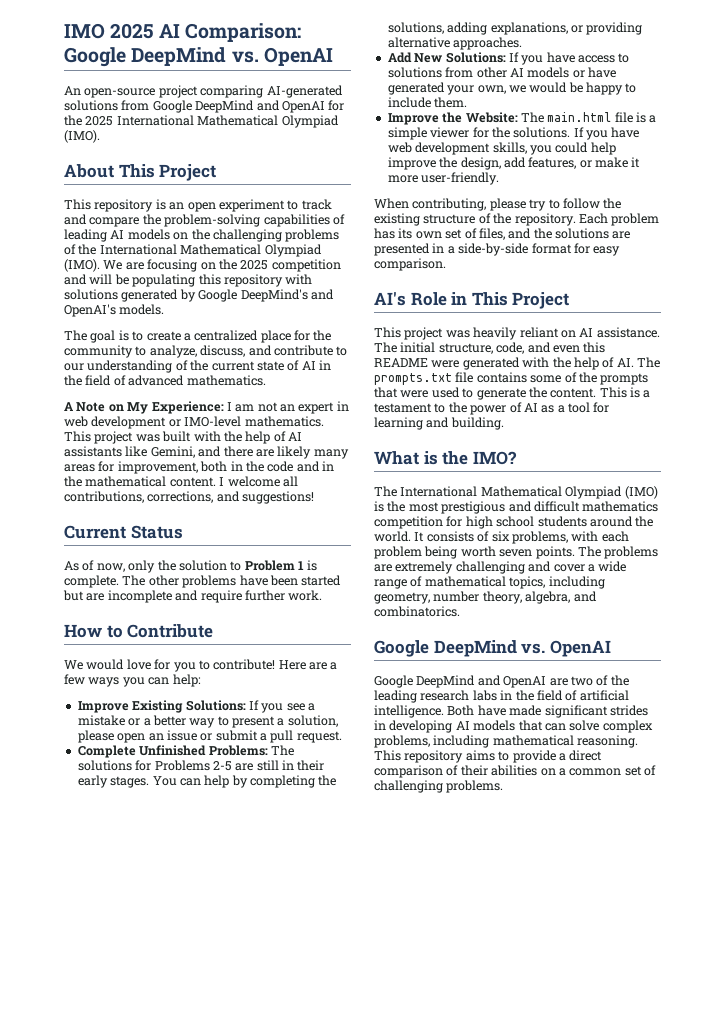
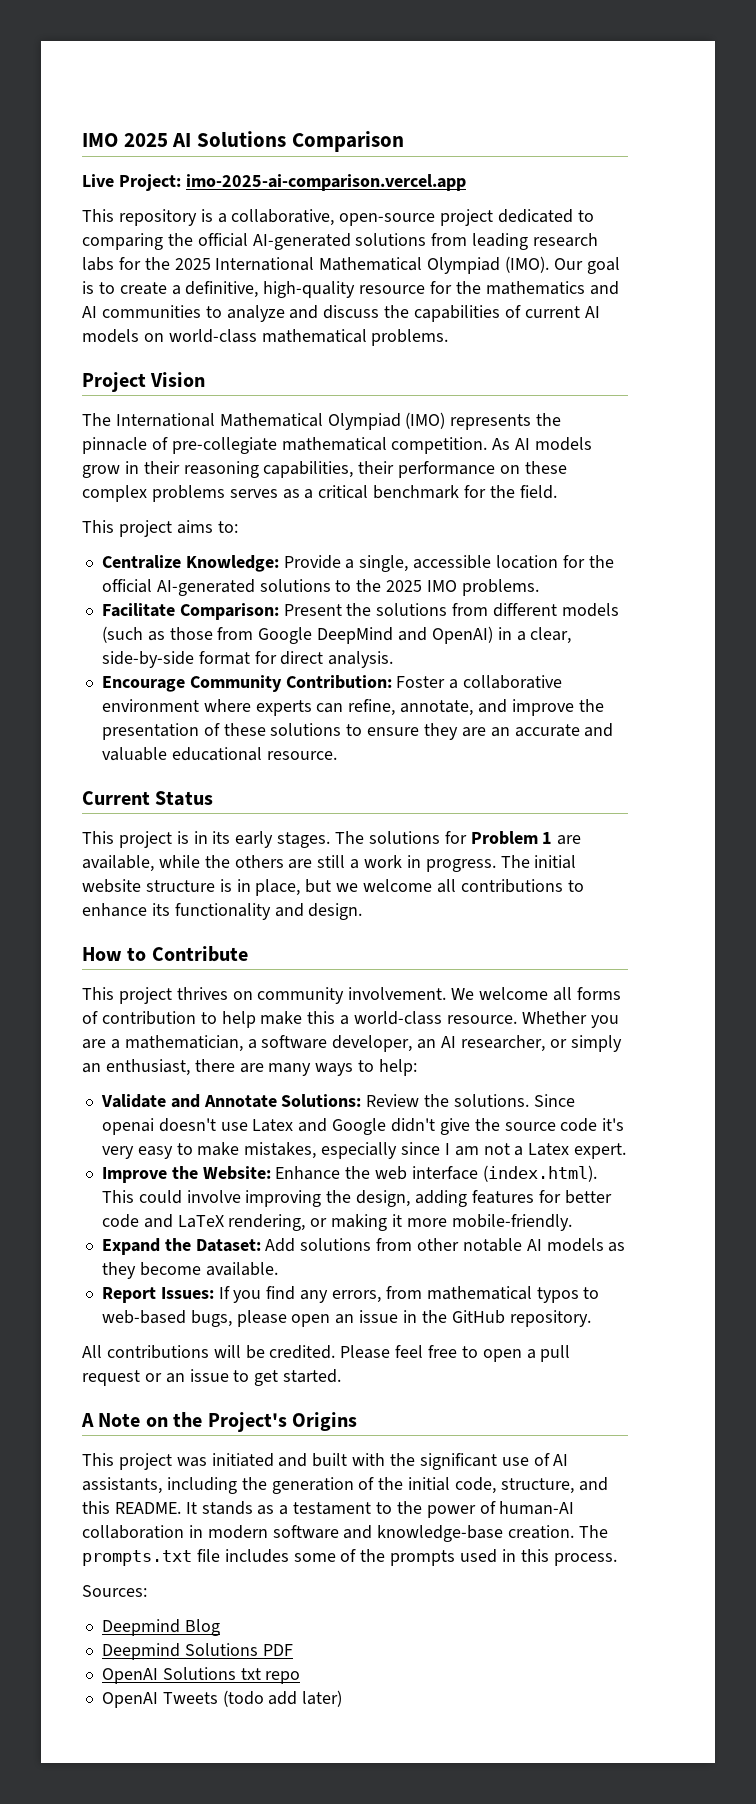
[184,23,301,42] [64,47,333,67] [64,85,343,98] [64,100,325,113] Comparison: Google DeepMind vs. OpenAI // An open-source project comparing AI-generated solutions from Google DeepMind and OpenAI -> [197,131,404,152] [82,174,466,191] [82,209,594,226] [82,233,599,250] [82,257,114,271] Solutions Comparison // Live Project: imo-2025-ai-comparison.vercel.app // This repository is a collaborative, open-source project dedicated to comparing the official AI-generated solutions from leading research labs
[64,164,217,181] [64,199,332,212] [64,214,345,227] [64,229,340,242] [64,244,322,257] [64,259,341,272] [64,274,313,287] [64,289,334,302] [64,304,165,317] [64,330,87,341] // About This Project // This repository is an open experiment to track and compare the problem-solving capabilities of leading AI models on the challenging problems of the International Mathematical Olympiad (IMO). We are focusing on the 2025 competition and will be populating this repository with solutions generated by Google DeepMind's and OpenAI's models. // The -> [553,258,583,270] Our
[194,330,332,343] [64,345,348,358] [64,360,331,373] [64,375,266,386] [64,401,349,414] [64,416,324,429] [64,431,302,444] [64,446,349,459] [64,461,334,474] [64,476,298,487] [64,491,315,504] [64,525,183,539] [64,560,318,573] [64,575,342,588] [63,590,323,603] [64,624,214,638] [64,659,338,672] [64,674,201,687] [77,700,315,713] [77,715,338,728] [77,730,342,743] [77,745,294,758] [77,760,325,771] [77,775,337,788] [387,22,643,35] [387,37,523,50] [387,52,630,65] [387,67,616,78] [387,82,637,95] [387,97,468,108] [387,112,657,125] [387,127,640,140] [387,142,616,155] [387,157,641,170] [387,172,500,185] [374,198,622,211] [374,213,660,226] [374,228,631,240] [374,243,621,256] [374,258,446,271] [374,292,570,309] [374,327,660,340] [374,342,606,354] [374,357,660,370] [374,372,649,385] [374,387,640,400] centralized place for the community to analyze, discuss, and contribute to our understanding of the current state of AI in the field of advanced mathematics. // A Note on My Experience: I am not an expert in web development or IMO-level mathematics. This project was built with the help of AI assistants like Gemini, and there are likely many areas for improvement, both in the code and in the mathematical content. I welcome all contributions, corrections, and suggestions! // Current Status // As of now, only the solution to Problem 1 is complete. The other problems have been started but are incomplete and require further work. // How to Contribute // We would love for you to contribute! Here are a few ways you can help: // Improve Existing Solutions: If you see a mistake or a better way to present a solution, please open an issue or submit a pull request. // Complete Unfinished Problems: The solutions for Problems 2-5 are still in their early stages. You can help by completing the solutions, adding explanations, or providing alternative approaches. // Add New Solutions: If you have access to solutions from other AI models or have generated your own, we would be happy to include them. // Improve the Website: The main.html file is a simple viewer for the solutions. If you have web development skills, you could help improve the design, add features, or make it more user-friendly. // When contributing, please try to follow the existing structure of the repository. Each problem has its own set of files, and the solutions are presented in a side-by-side format for easy comparison. // AI's Role in This Project // This project was heavily reliant on AI assistance. The initial structure, code, and even this README were generated with the help of AI. The prompts.txt file contains some of the prompts that were used to generate the content. This is -> [185,281,619,298] [82,305,600,322] [82,329,449,346] [82,372,206,392] [82,412,562,430] [82,437,593,454] [82,461,567,478] [82,485,557,502] [82,520,238,537] [101,555,614,572] [101,579,539,596] [101,603,619,620] [101,626,572,644] [101,651,394,668] [101,675,563,692] [101,699,604,716] [101,723,614,740] [101,747,337,761] [82,791,214,806] [82,831,582,848] [82,855,577,872] [82,879,584,896] [82,903,363,920] [82,946,248,962] [82,987,621,1004] [82,1011,619,1028] [82,1035,622,1052] [82,1059,418,1076] [100,1094,575,1108] [101,1118,625,1135] [101,1142,627,1159] [101,1165,597,1183] [101,1190,612,1207] [101,1214,572,1231] [101,1238,626,1255] [101,1262,278,1279] [101,1286,600,1303] [101,1310,591,1327] [82,1345,571,1362] [82,1369,342,1386] [81,1412,357,1432] [82,1453,569,1470] [82,1477,608,1494] [82,1501,275,1515] definitive, high-quality resource for the mathematics and AI communities to analyze and discuss the capabilities of current AI models on world-class mathematical problems. // Project Vision // The International Mathematical Olympiad (IMO) represents the pinnacle of pre-collegiate mathematical competition. As AI models grow in their reasoning capabilities, their performance on these complex problems serves as a critical benchmark for the field. // This project aims to: // Centralize Knowledge: Provide a single, accessible location for the official AI-generated solutions to the 2025 IMO problems. // Facilitate Comparison: Present the solutions from different models (such as those from Google DeepMind and OpenAI) in a clear, side-by-side format for direct analysis. // Encourage Community Contribution: Foster a collaborative environment where experts can refine, annotate, and improve the presentation of these solutions to ensure they are an accurate and valuable educational resource. // Current Status // This project is in its early stages. The solutions for Problem 1 are available, while the others are still a work in progress. The initial website structure is in place, but we welcome all contributions to enhance its functionality and design. // How to Contribute // This project thrives on community involvement. We welcome all forms of contribution to help make this a world-class resource. Whether you are a mathematician, a software developer, an AI researcher, or simply an enthusiast, there are many ways to help: // Validate and Annotate Solutions: Review the solutions. Since openai doesn't use Latex and Google didn't give the source code it's very easy to make mistakes, especially since I am not a Latex expert. // Improve the Website: Enhance the web interface (index.html). This could involve improving the design, adding features for better code and LaTeX rendering, or making it more mobile-friendly. // Expand the Dataset: Add solutions from other notable AI models as they become available. // Report Issues: If you find any errors, from mathematical typos to web-based bugs, please open an issue in the GitHub repository. // All contributions will be credited. Please feel free to open a pull request or an issue to get started. // A Note on the Project's Origins // This project was initiated and built with the significant use of AI assistants, including the generation of the initial code, structure, and this README. It stands as
[523,402,610,413] [374,417,504,430] [374,451,517,465] [374,486,658,499] [374,501,659,514] [374,516,654,529] [374,531,629,544] [374,546,659,559] [374,561,627,574] [374,576,605,589] [374,591,597,604] [374,606,460,617] [374,640,611,657] [374,675,629,688] [374,690,629,703] [374,705,648,718] [374,720,653,733] [374,735,639,748] [374,750,603,763] [374,765,656,778] [374,780,504,793] AI as a tool for learning and building. // What is the IMO? // The International Mathematical Olympiad (IMO) is the most prestigious and difficult mathematics competition for high school students around the world. It consists of six problems, with each problem being worth seven points. The problems are extremely challenging and cover a wide range of mathematical topics, including geometry, number theory, algebra, and combinatorics. // Google DeepMind vs. OpenAI // Google DeepMind and OpenAI are two of the leading research labs in the field of artificial intelligence. Both have made significant strides in developing AI models that can solve complex problems, including mathematical reasoning. This repository aims to provide a direct comparison of their abilities on a common set of challenging problems. -> [499,1501,575,1515] [82,1525,609,1542] [82,1549,617,1566] [82,1585,147,1597] [101,1619,220,1636] [101,1643,293,1660] [101,1667,301,1684] [101,1690,343,1708] human-AI collaboration in modern software and knowledge-base creation. The prompts.txt file includes some of the prompts used in this process. // Sources: // Deepmind Blog // Deepmind Solutions PDF // OpenAI Solutions txt repo // OpenAI Tweets (todo add later)

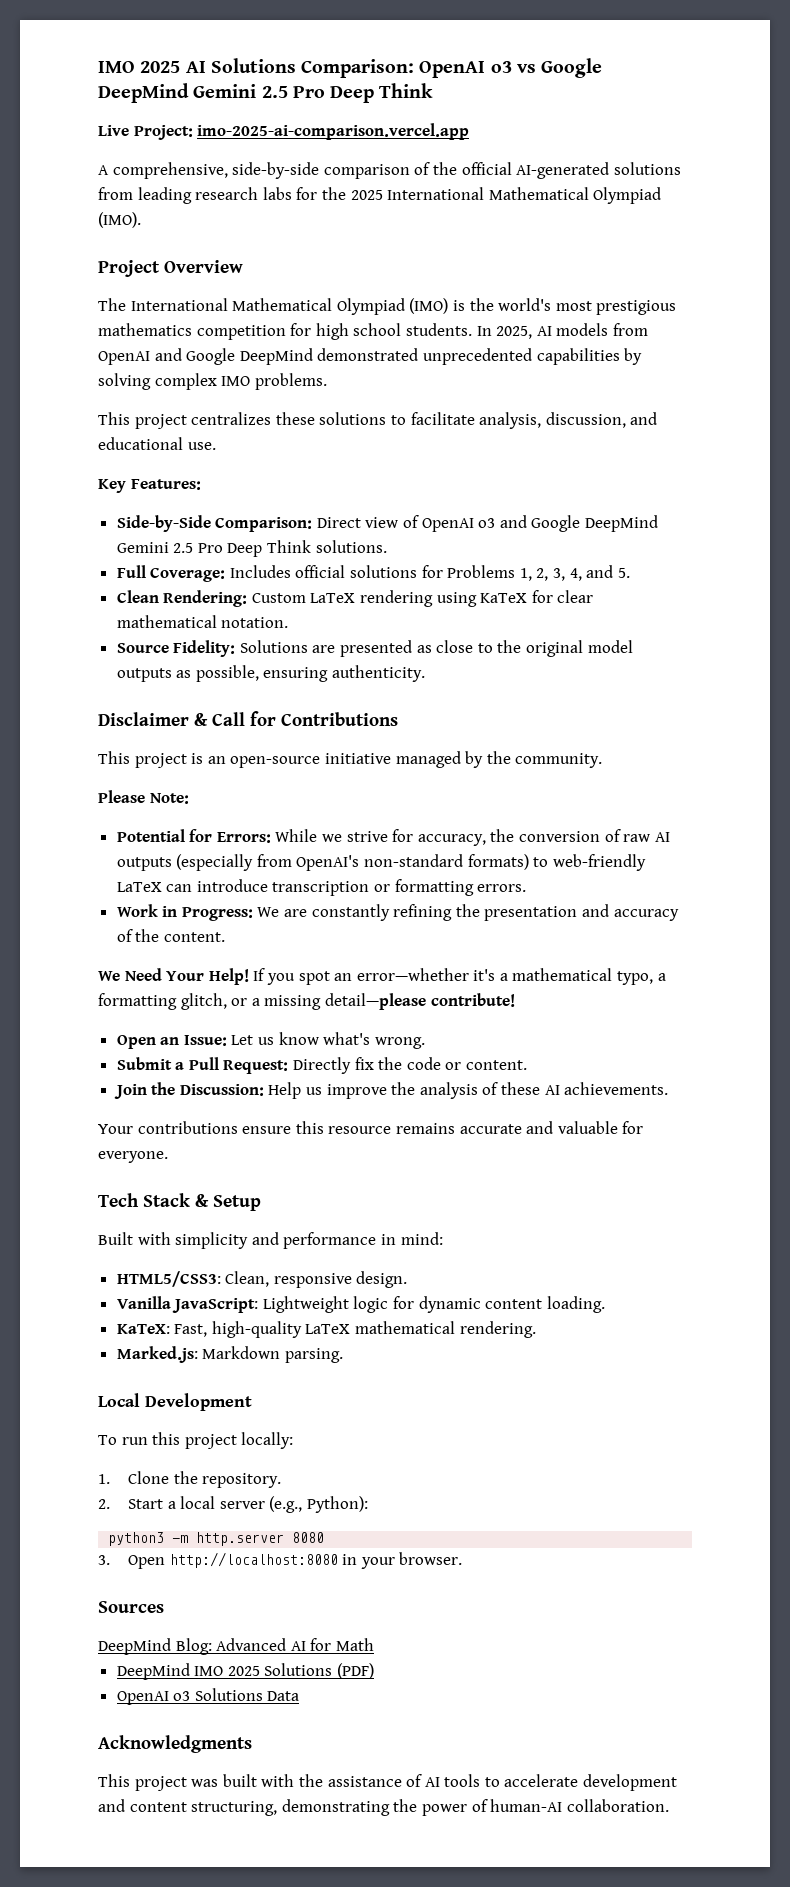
[291,131,404,152] [82,174,466,191] [82,209,594,226] [82,233,163,250] Comparison // Live Project: imo-2025-ai-comparison.vercel.app // This repository is a collaborative, open-source project dedicated to comparing -> [301,58,603,78] [98,83,434,103] [98,123,470,140] [98,162,431,179] Comparison: OpenAI o3 vs Google DeepMind Gemini 2.5 Pro Deep Think // Live Project: imo-2025-ai-comparison.vercel.app // A comprehensive, side-by-side comparison of
[553,257,620,274] [82,281,619,298] [82,305,600,322] [82,329,449,346] Our goal is to create a definitive, high-quality resource for the mathematics and AI communities to analyze and discuss the capabilities of current AI models on world-class mathematical problems. -> (141, 220) none
[150,372,206,387] Vision -> [164,260,243,273] Overview
[450,413,562,430] [82,437,593,454] [82,461,567,478] [82,485,557,502] [82,520,238,537] [101,555,614,572] [101,579,539,596] [101,603,619,620] [101,626,572,644] [101,651,394,668] [101,675,563,692] [101,699,604,716] [101,723,614,740] [101,747,337,761] [82,791,214,806] [82,831,582,848] [82,855,577,872] [82,879,584,896] [82,903,363,920] [82,946,248,962] [82,987,621,1004] [82,1011,619,1028] [82,1035,622,1052] [82,1059,418,1076] [100,1094,575,1108] [101,1118,625,1135] [101,1142,627,1159] [101,1165,597,1183] [101,1190,612,1207] [101,1214,572,1231] [101,1238,626,1255] [101,1262,278,1279] [101,1286,600,1303] [101,1310,591,1327] [82,1345,571,1362] [82,1369,342,1386] [81,1412,357,1432] represents the pinnacle of pre-collegiate mathematical competition. As AI models grow in their reasoning capabilities, their performance on these complex problems serves as a critical benchmark for the field. // This project aims to: // Centralize Knowledge: Provide a single, accessible location for the official AI-generated solutions to the 2025 IMO problems. // Facilitate Comparison: Present the solutions from different models (such as those from Google DeepMind and OpenAI) in a clear, side-by-side format for direct analysis. // Encourage Community Contribution: Foster a collaborative environment where experts can refine, annotate, and improve the presentation of these solutions to ensure they are an accurate and valuable educational resource. // Current Status // This project is in its early stages. The solutions for Problem 1 are available, while the others are still a work in progress. The initial website structure is in place, but we welcome all contributions to enhance its functionality and design. // How to Contribute // This project thrives on community involvement. We welcome all forms of contribution to help make this a world-class resource. Whether you are a mathematician, a software developer, an AI researcher, or simply an enthusiast, there are many ways to help: // Validate and Annotate Solutions: Review the solutions. Since openai doesn't use Latex and Google didn't give the source code it's very easy to make mistakes, especially since I am not a Latex expert. // Improve the Website: Enhance the web interface (index.html). This could involve improving the design, adding features for better code and LaTeX rendering, or making it more mobile-friendly. // Expand the Dataset: Add solutions from other notable AI models as they become available. // Report Issues: If you find any errors, from mathematical typos to web-based bugs, please open an issue in the GitHub repository. // All contributions will be credited. Please feel free to open a pull request or an issue to get started. // A Note on the Project's Origins -> [452,298,677,315] [98,323,648,340] [98,348,643,365] [98,373,327,390] [98,412,658,429] [98,437,216,450] [98,479,201,493] [116,515,659,532] [116,540,387,557] [116,565,630,582] [116,590,594,607] [116,615,289,628] [116,640,633,657] [116,665,426,682] [98,711,398,726] [98,751,603,768] [98,790,189,804] [116,829,670,846] [116,854,646,871] [116,879,527,896] [116,904,679,921] [116,929,225,942] [98,968,666,985] [98,993,515,1010] [116,1032,425,1049] [116,1057,528,1074] [113,1082,669,1099] [98,1121,644,1134] [98,1151,168,1163] [98,1193,261,1211] [98,1232,443,1249] [116,1271,408,1288] [116,1296,605,1313] [116,1321,536,1338] [116,1346,343,1363] [98,1393,252,1411] [98,1432,294,1449] [98,1471,282,1488] [98,1496,368,1513] [108,1532,325,1546] [98,1552,463,1569] [98,1601,164,1613] [98,1638,374,1655] [116,1663,375,1680] [116,1688,300,1705] [98,1735,252,1753] is the world's most prestigious mathematics competition for high school students. In 2025, AI models from OpenAI and Google DeepMind demonstrated unprecedented capabilities by solving complex IMO problems. // This project centralizes these solutions to facilitate analysis, discussion, and educational use. // Key Features: // Side-by-Side Comparison: Direct view of OpenAI o3 and Google DeepMind Gemini 2.5 Pro Deep Think solutions. // Full Coverage: Includes official solutions for Problems 1, 2, 3, 4, and 5. // Clean Rendering: Custom LaTeX rendering using KaTeX for clear mathematical notation. // Source Fidelity: Solutions are presented as close to the original model outputs as possible, ensuring authenticity. // Disclaimer & Call for Contributions // This project is an open-source initiative managed by the community. // Please Note: // Potential for Errors: While we strive for accuracy, the conversion of raw AI outputs (especially from OpenAI's non-standard formats) to web-friendly LaTeX can introduce transcription or formatting errors. // Work in Progress: We are constantly refining the presentation and accuracy of the content. // We Need Your Help! If you spot an error—whether it's a mathematical typo, a formatting glitch, or a missing detail—please contribute! // Open an Issue: Let us know what's wrong. // Submit a Pull Request: Directly fix the code or content. // Join the Discussion: Help us improve the analysis of these AI achievements. // Your contributions ensure this resource remains accurate and valuable for everyone. // Tech Stack & Setup // Built with simplicity and performance in mind: // HTML5/CSS3: Clean, responsive design. // Vanilla JavaScript: Lightweight logic for dynamic content loading. // KaTeX: Fast, high-quality LaTeX mathematical rendering. // Marked.js: Markdown parsing. // Local Development // To run this project locally: // 1. Clone the repository. // 2. Start a local server (e.g., Python): // python3 -m http.server 8080 // 3. Open http://localhost:8080 in your browser. // Sources // DeepMind Blog: Advanced AI for Math // DeepMind IMO 2025 Solutions (PDF) // OpenAI o3 Solutions Data // Acknowledgments
[211,1453,308,1467] initiated and -> (219, 1783) none
[419,1453,569,1470] [82,1477,608,1494] [82,1501,575,1518] [82,1525,609,1542] [82,1549,617,1566] [82,1585,147,1597] [101,1619,220,1636] [101,1643,293,1660] [101,1667,301,1684] [101,1690,343,1708] significant use of AI assistants, including the generation of the initial code, structure, and this README. It stands as a testament to the power of human-AI collaboration in modern software and knowledge-base creation. The prompts.txt file includes some of the prompts used in this process. // Sources: // Deepmind Blog // Deepmind Solutions PDF // OpenAI Solutions txt repo // OpenAI Tweets (todo add later) -> [327,1774,678,1791] [98,1799,669,1816] assistance of AI tools to accelerate development and content structuring, demonstrating the power of human-AI collaboration.

